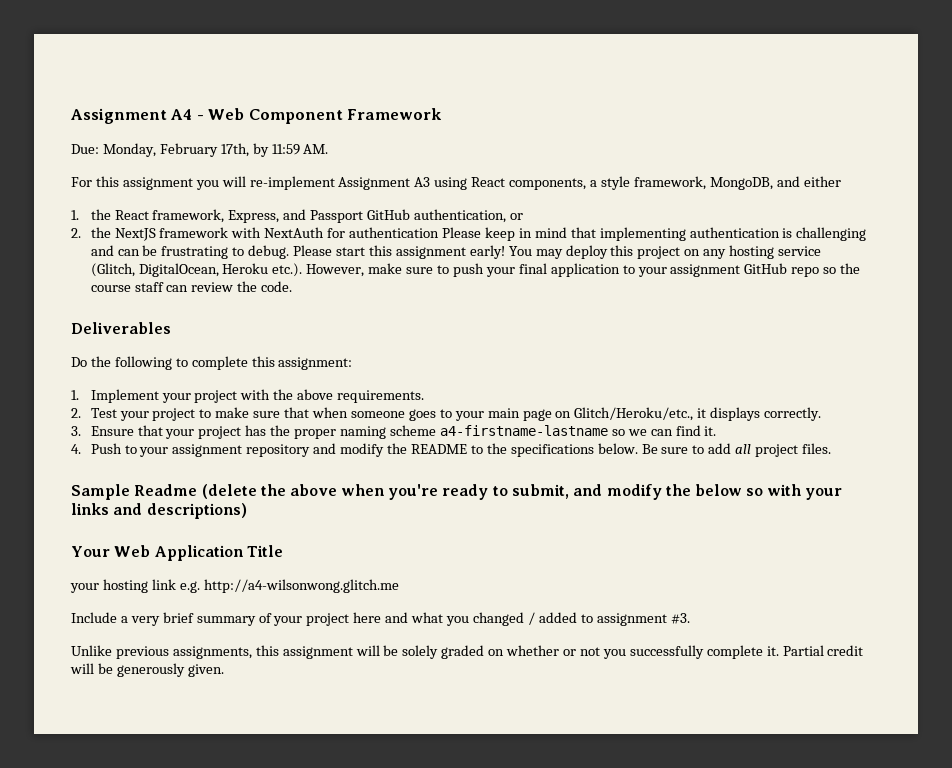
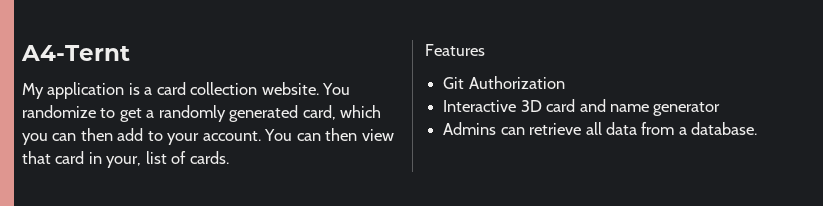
[71,108,443,124] [71,143,329,157] [71,176,841,190] [71,209,523,223] [71,227,867,241] [90,245,821,259] [90,263,861,277] [90,281,293,292] [71,322,171,334] [71,356,353,370] [71,389,425,403] [71,407,822,421] [71,425,717,439] [71,443,831,457] [71,484,843,500] [71,503,247,519] [71,545,283,561] [70,579,399,593] [71,612,690,626] [71,645,864,659] [70,663,224,677] Assignment A4 - Web Component Framework // Due: Monday, February 17th, by 11:59 AM. // For this assignment you will re-implement Assignment A3 using React components, a style framework, MongoDB, and either // 1. the React framework, Express, and Passport GitHub authentication, or // 2. the NextJS framework with NextAuth for authentication Please keep in mind that implementing authentication is challenging and can be frustrating to debug. Please start this assignment early! You may deploy this project on any hosting service (Glitch, DigitalOcean, Heroku etc.). However, make sure to push your final application to your assignment GitHub repo so the course staff can review the code. // Deliverables // Do the following to complete this assignment: // 1. Implement your project with the above requirements. // 2. Test your project to make sure that when someone goes to your main page on Glitch/Heroku/etc., it displays correctly. // 3. Ensure that your project has the proper naming scheme a4-firstname-lastname so we can find it. // 4. Push to your assignment repository and modify the README to the specifications below. Be sure to add all project files. // Sample Readme (delete the above when you're ready to submit, and modify the below so with your links and descriptions) // Your Web Application Title // your hosting link e.g. http://a4-wilsonwong.glitch.me // Include a very brief summary of your project here and what you changed / added to assignment #3. // Unlike previous assignments, this assignment will be solely graded on whether or not you successfully complete it. Partial credit will be generously given. -> [21,45,130,61] [22,82,351,99] [22,105,382,122] [22,128,394,145] [22,151,229,168] [425,44,485,56] [443,76,565,89] [443,99,721,116] [443,122,758,135] A4-Ternt // My application is a card collection website. You randomize to get a randomly generated card, which you can then add to your account. You can then view that card in your, list of cards. // Features // Git Authorization // Interactive 3D card and name generator // Admins can retrieve all data from a database.

